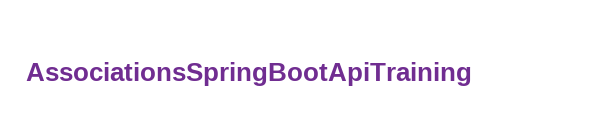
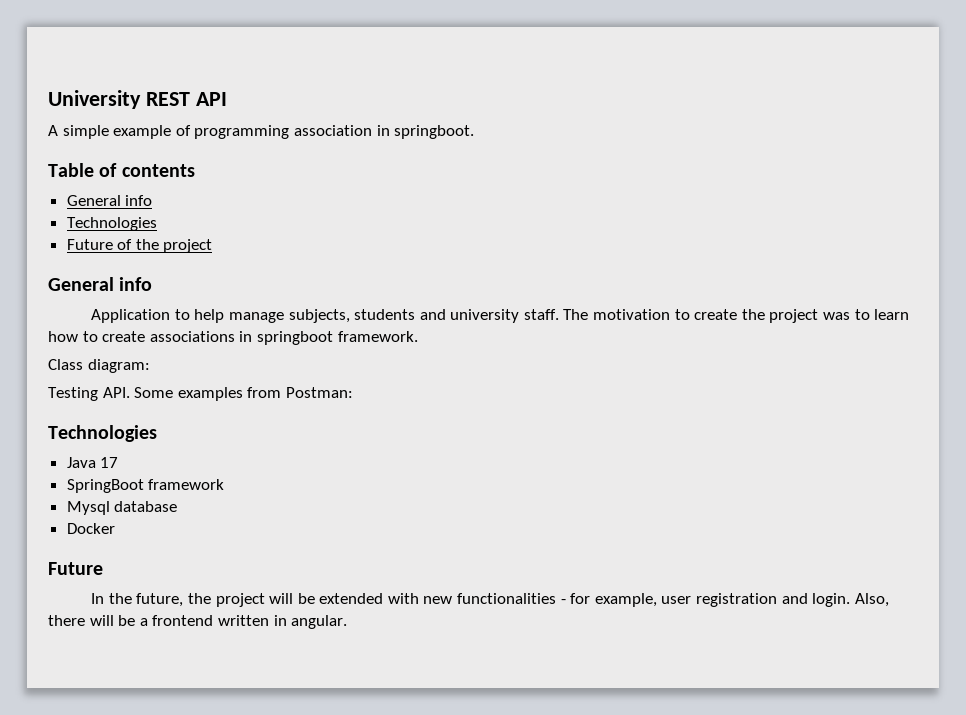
[26,62,472,86] AssociationsSpringBootApiTraining -> [48,90,227,109] [48,125,475,139] [48,163,195,177] [66,195,153,206] [66,217,157,231] [66,239,213,253] [48,277,153,291] [91,309,910,323] [48,331,418,345] [48,359,150,373] [48,387,353,401] [48,425,157,442] [66,457,119,468] [66,479,225,493] [66,501,178,515] [66,523,115,534] [48,562,103,575] [91,593,889,607] [48,615,348,629] University REST API // A simple example of programming association in springboot. // Table of contents // General info // Technologies // Future of the project // General info // Application to help manage subjects, students and university staff. The motivation to create the project was to learn how to create associations in springboot framework. // Class diagram: // Testing API. Some examples from Postman: // Technologies // Java 17 // SpringBoot framework // Mysql database // Docker // Future // In the future, the project will be extended with new functionalities - for example, user registration and login. Also, there will be a frontend written in angular.

